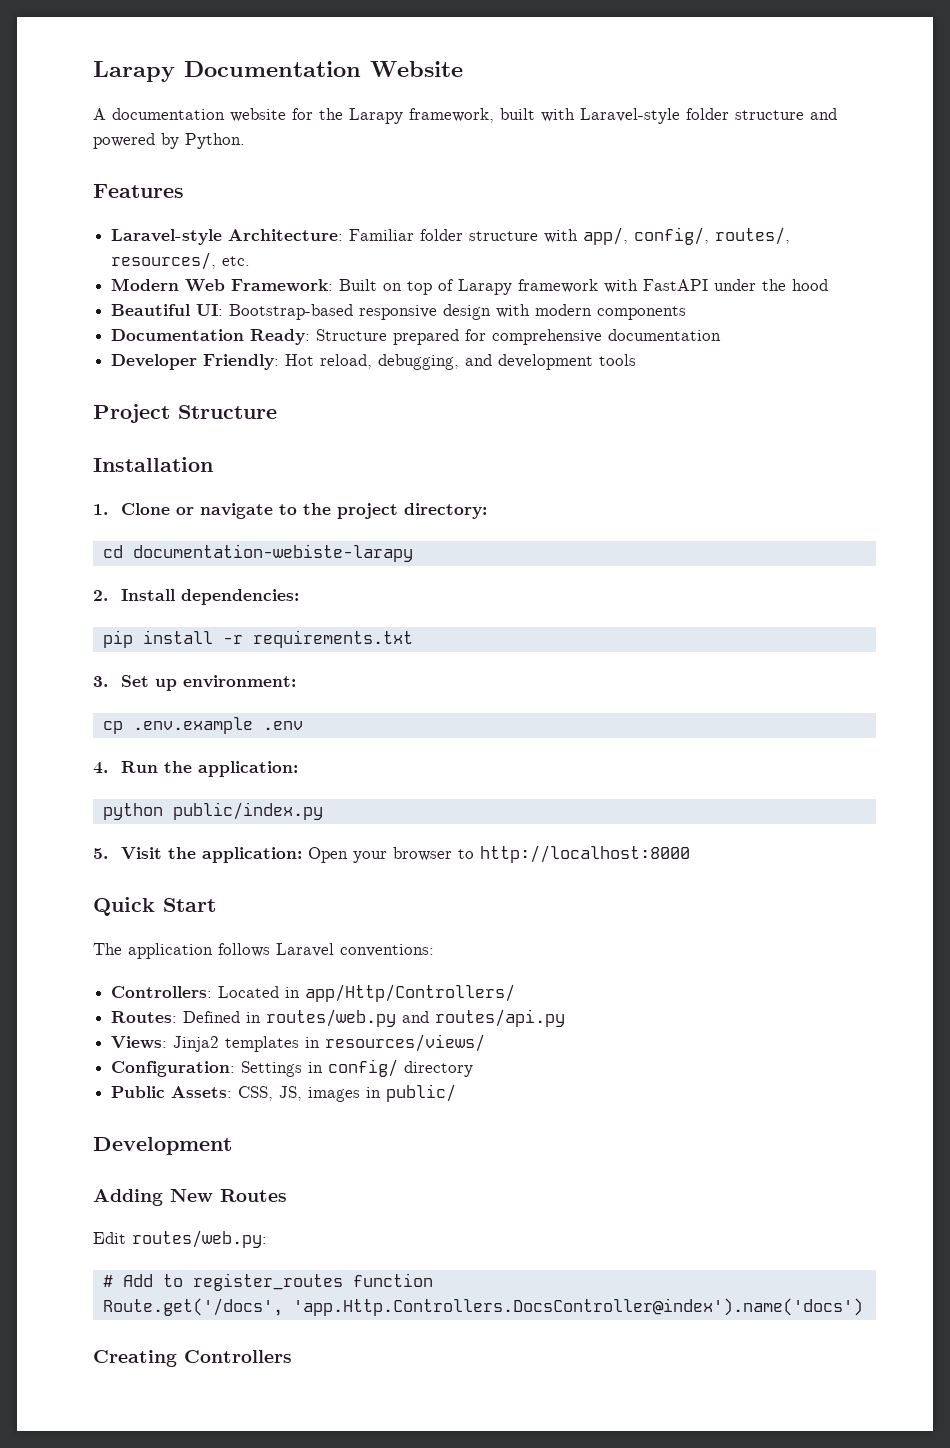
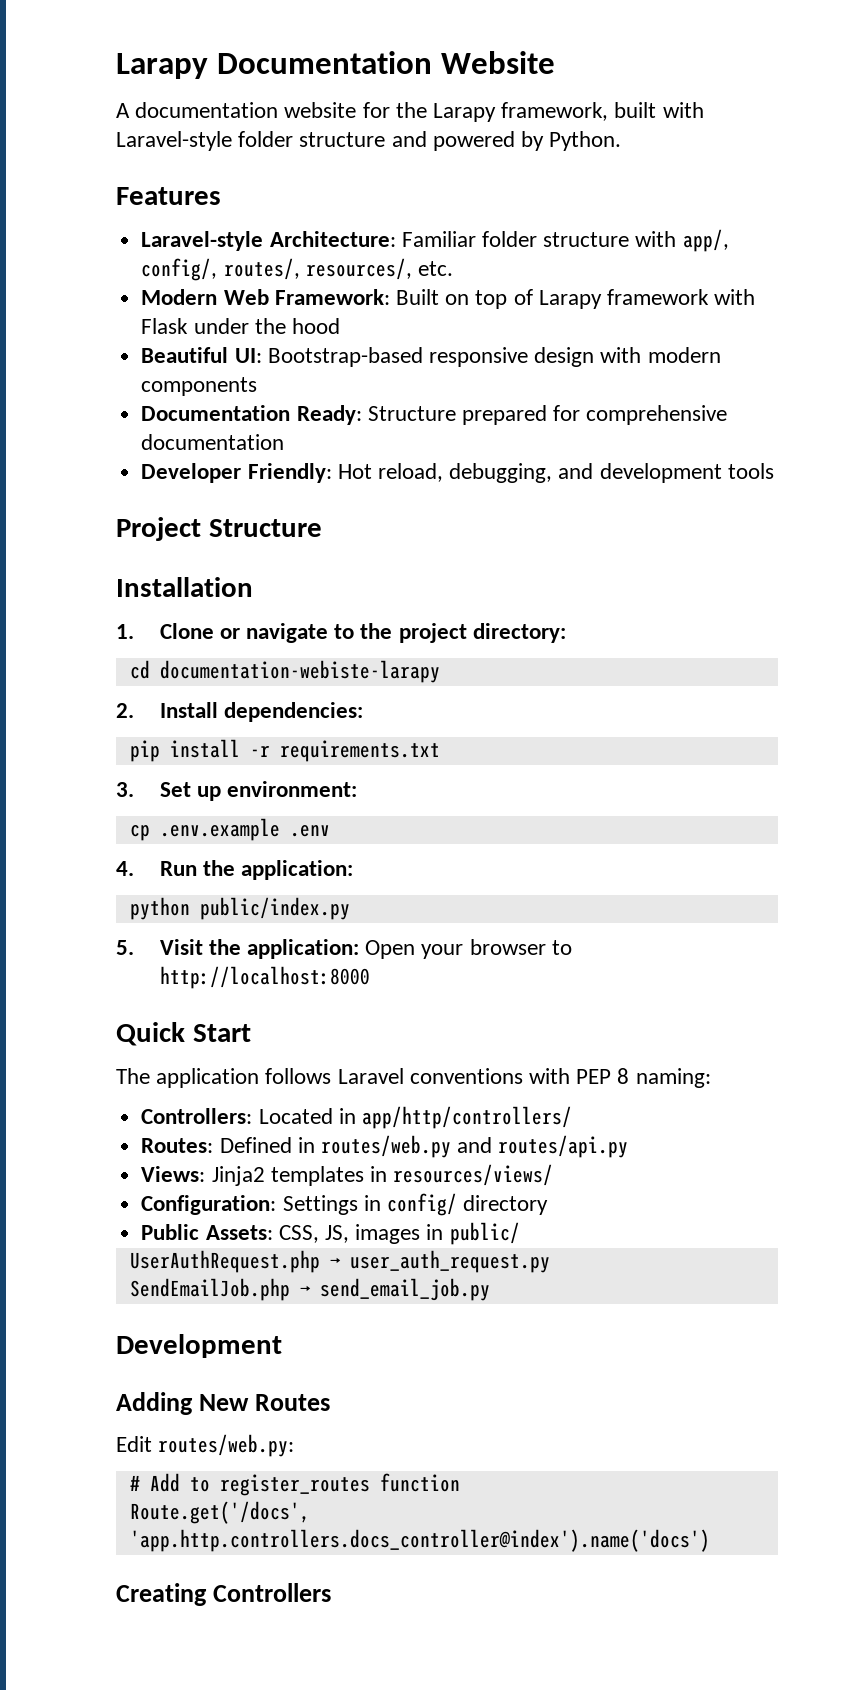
[643,279,709,291] FastAPI -> [141,318,189,334] Flask
[340,944,434,957] conventions: -> [409,1068,711,1088] conventions with PEP 8 naming:
[305,984,516,1002] app/Http/Controllers/ -> [361,1106,572,1129] app/http/controllers/
(457, 1093) none -> [129,1250,550,1273] [129,1278,490,1301] // UserAuthRequest.php → user_auth_request.py // SendEmailJob.php → send_email_job.py
[292,1298,863,1316] 'app.Http.Controllers.DocsController@index').name('docs') -> [129,1529,710,1552] 'app.http.controllers.docs_controller@index').name('docs')

